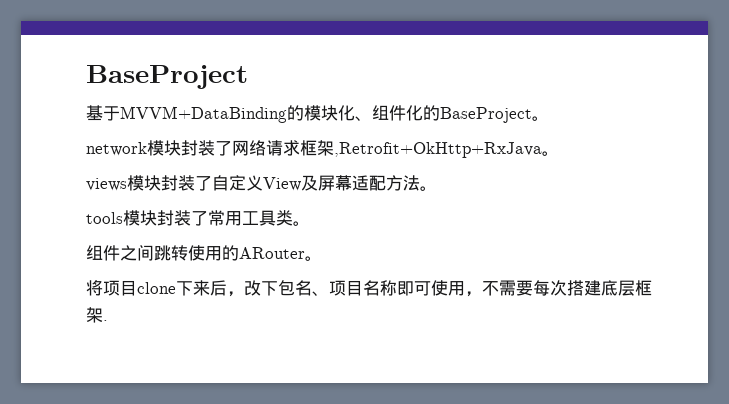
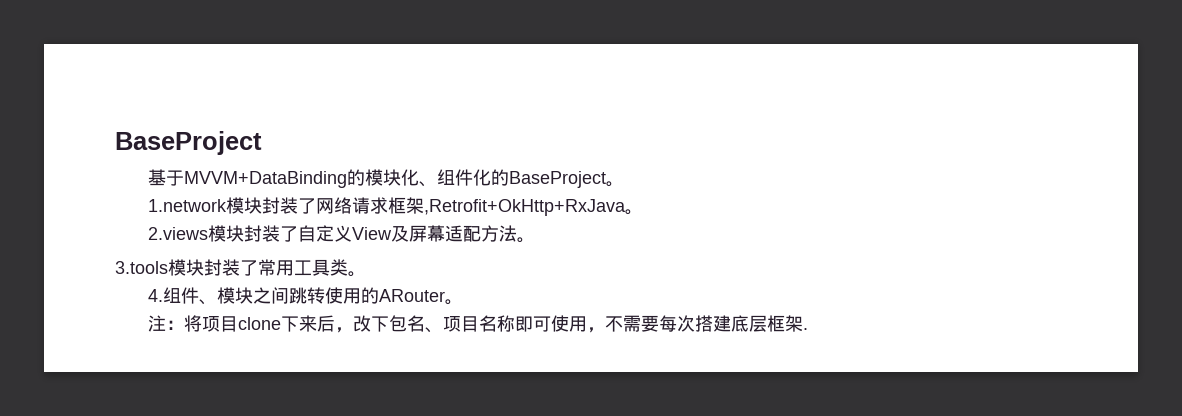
[86,142,147,156] network -> [148,199,228,212] 1.network
[86,178,127,191] views -> [148,227,209,240] 2.views
[86,212,123,224] tools -> [115,261,168,274] 3.tools
[86,245,120,261] 组件 -> [148,287,254,305] 4.组件、模块
(322, 258) none -> [148,315,185,332] 注：

